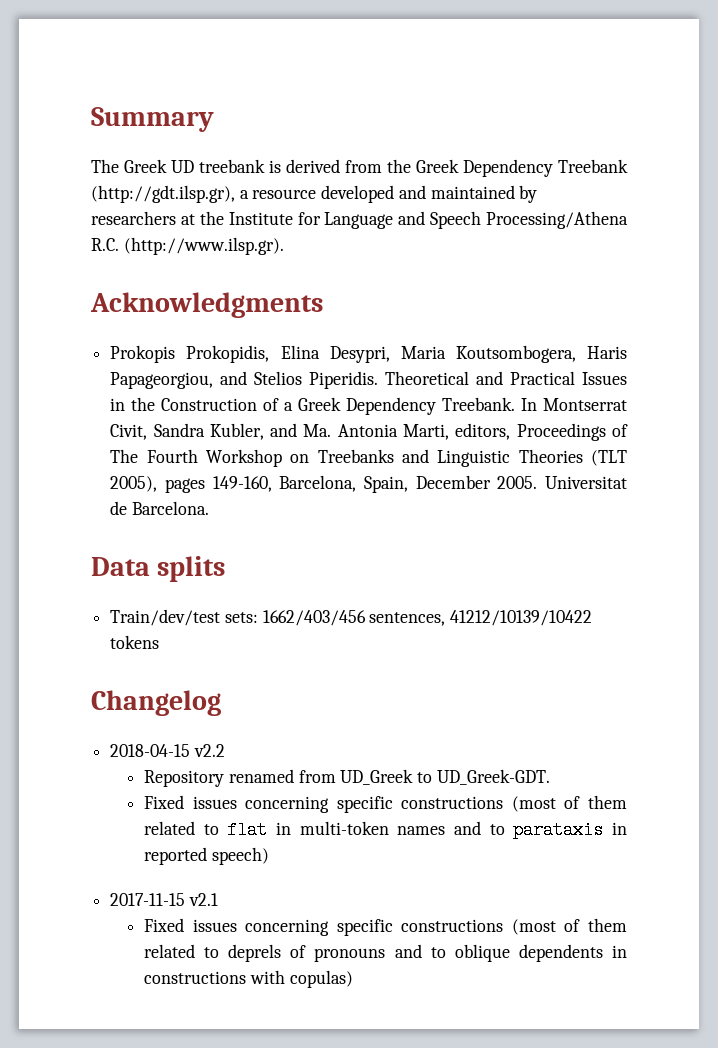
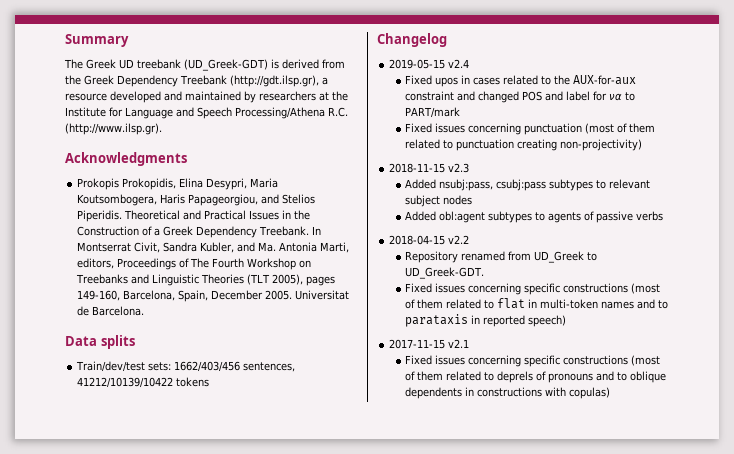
(265, 166) none -> [184,59,268,71] (UD_Greek-GDT)
(221, 703) none -> [389,59,470,69] [405,75,637,87] [405,91,636,103] [405,107,461,118] [405,123,656,135] [405,139,643,151] [389,163,470,173] [405,179,651,191] [405,195,473,207] [405,211,664,223] // 2019-05-15 v2.4 // Fixed upos in cases related to the AUX-for-aux constraint and changed POS and label for να to PART/mark // Fixed issues concerning punctuation (most of them related to punctuation creating non-projectivity) // 2018-11-15 v2.3 // Added nsubj:pass, csubj:pass subtypes to relevant subject nodes // Added obl:agent subtypes to agents of passive verbs

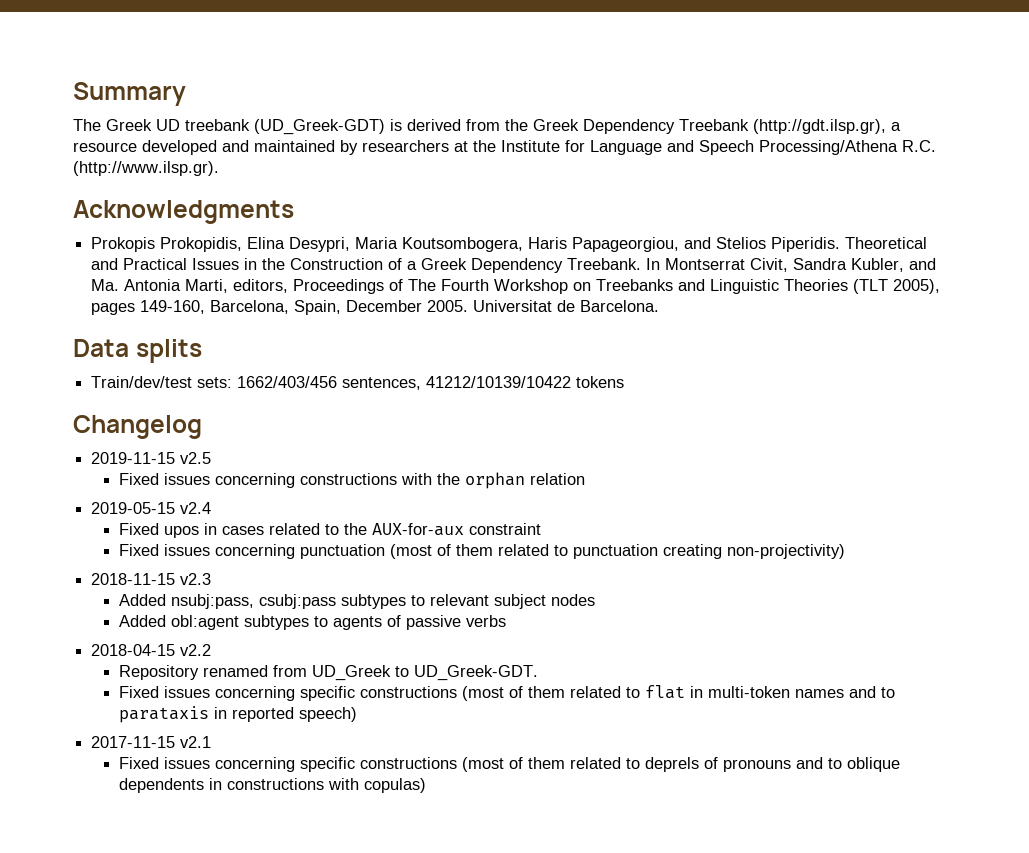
(447, 40) none -> [91,452,212,464] [119,472,586,489] // 2019-11-15 v2.5 // Fixed issues concerning constructions with the orphan relation
[457,91,636,103] [405,107,461,118] and changed POS and label for να to PART/mark -> (542, 529) none

